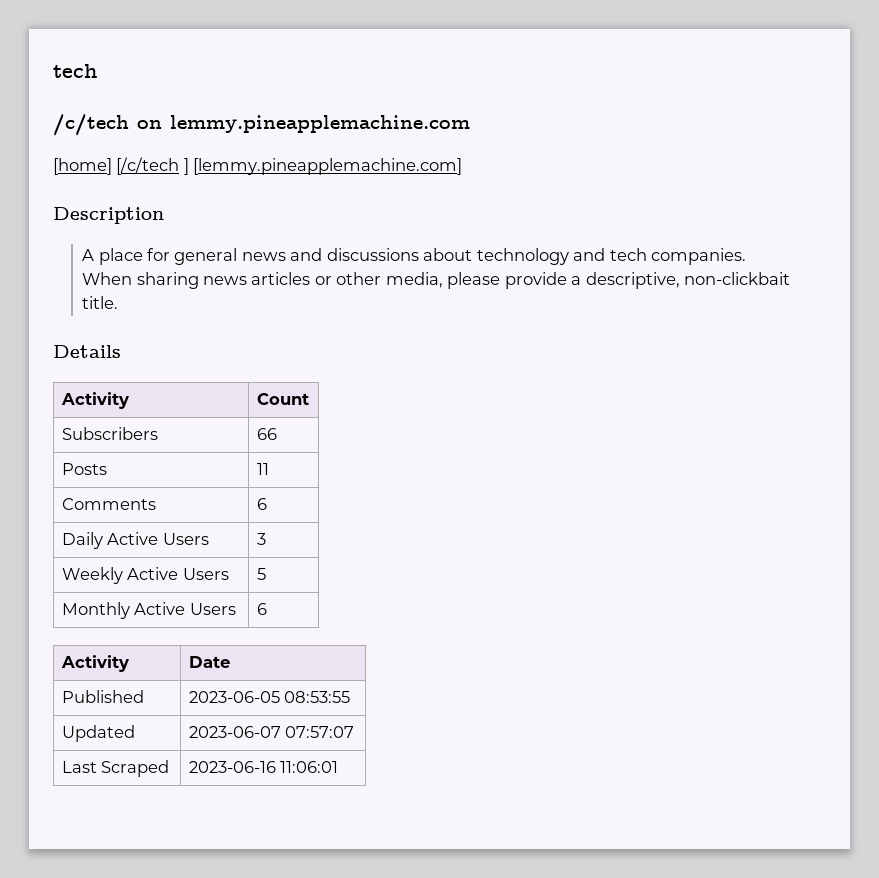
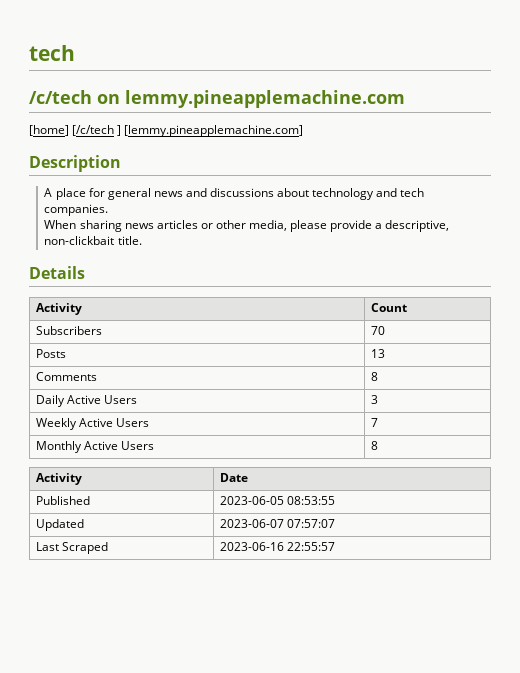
[256,428,277,440] 66 -> [370,326,385,335] 70
[256,463,269,475] 11 -> [370,349,385,358] 13
[256,498,267,510] 6 -> [370,372,378,381] 8
[256,568,266,580] 5 -> [370,418,378,427] 7
[256,603,267,615] 6 -> [370,441,378,450] 8
[280,761,339,773] 11:06:01 -> [286,542,335,551] 22:55:57

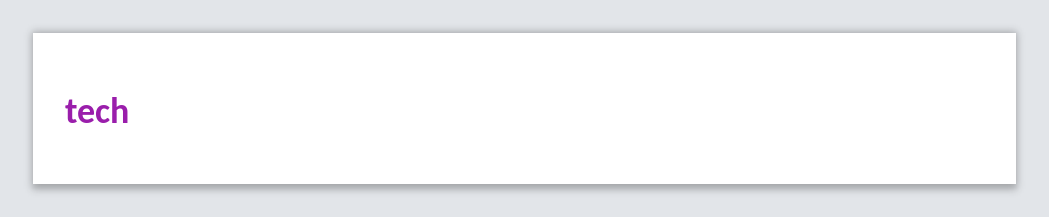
[29,45,75,61] [29,90,405,108] [29,125,304,137] [29,155,121,172] [44,188,425,200] [44,204,109,216] [44,220,450,232] [44,236,142,245] [29,266,85,279] [35,303,82,315] [370,303,407,312] [35,326,102,335] [370,326,385,335] [35,349,66,358] [370,349,385,358] [35,372,97,381] [370,372,378,381] [35,395,137,407] [370,395,378,404] [35,418,149,430] [370,418,378,427] [35,441,154,453] [370,441,378,450] [35,473,82,485] [219,473,248,482] [35,496,90,505] [219,496,335,505] [35,519,84,531] [219,519,335,528] [35,542,108,554] [219,542,335,551] tech // /c/tech on lemmy.pineapplemachine.com // [home] [/c/tech ] [lemmy.pineapplemachine.com] // Description // A place for general news and discussions about technology and tech companies. // When sharing news articles or other media, please provide a descriptive, non-clickbait title. // Details // Activity | Count // Subscribers | 70 // Posts | 13 // Comments | 8 // Daily Active Users | 3 // Weekly Active Users | 7 // Monthly Active Users | 8 // Activity | Date // Published | 2023-06-05 08:53:55 // Updated | 2023-06-07 07:57:07 // Last Scraped | 2023-06-16 22:55:57 -> [65,97,129,123] tech

